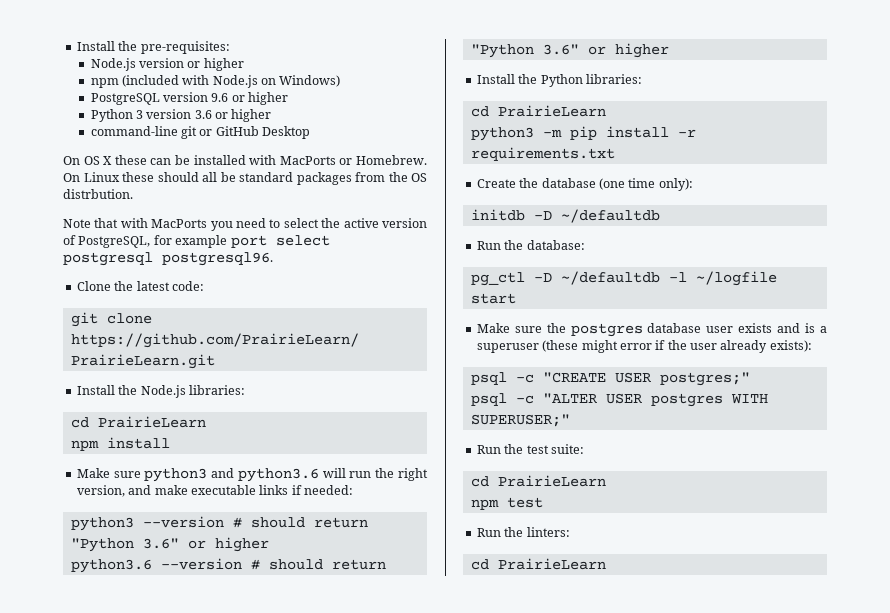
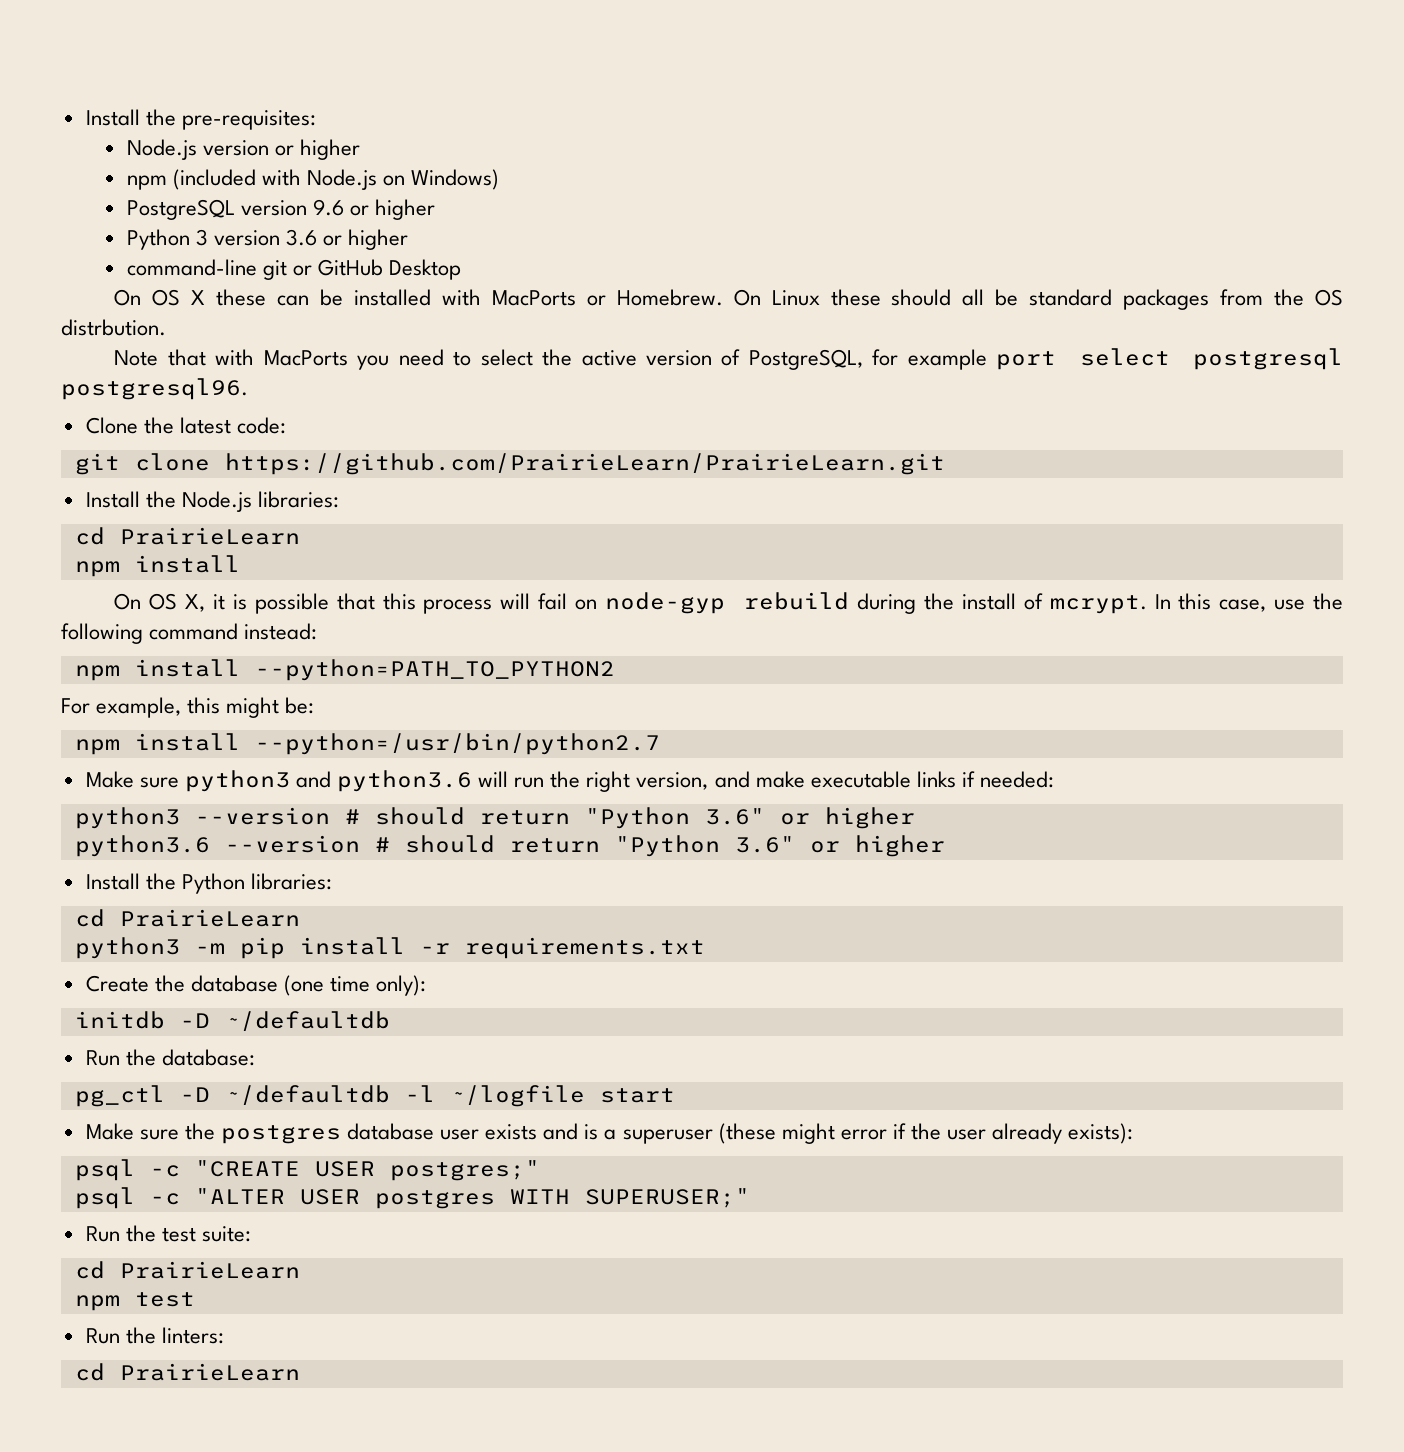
(170, 443) none -> [114,592,1343,614] [61,623,318,644] [74,659,615,681] [61,697,315,718] [74,733,660,755] // On OS X, it is possible that this process will fail on node-gyp rebuild during the install of mcrypt. In this case, use the following command instead: // npm install --python=PATH_TO_PYTHON2 // For example, this might be: // npm install --python=/usr/bin/python2.7

